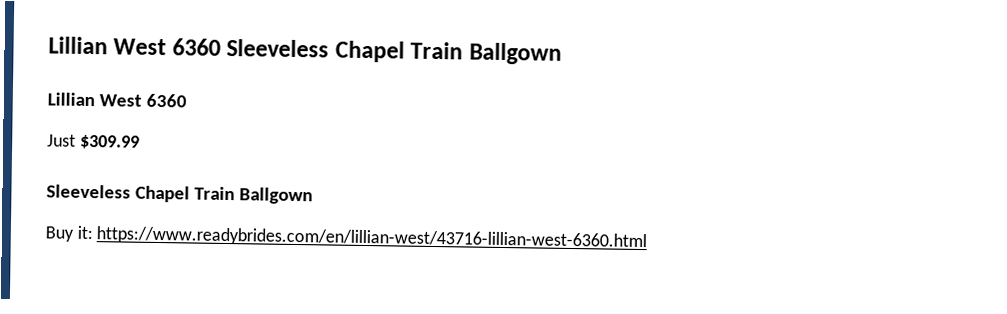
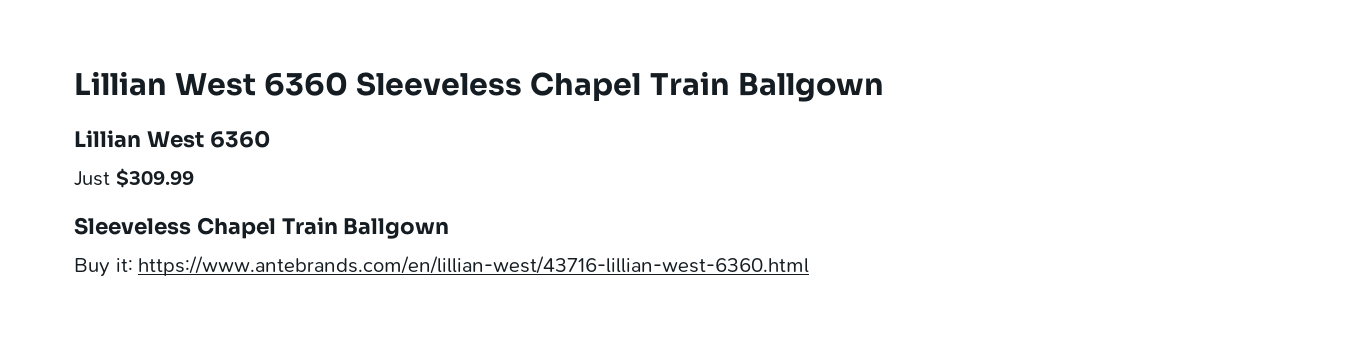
[96,226,648,251] https://www.readybrides.com/en/lillian-west/43716-lillian-west-6360.html -> [138,256,810,276] https://www.antebrands.com/en/lillian-west/43716-lillian-west-6360.html

